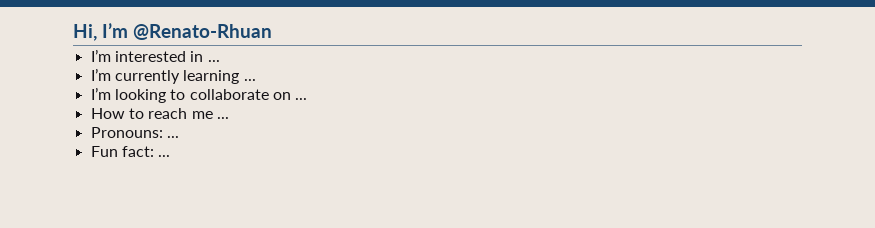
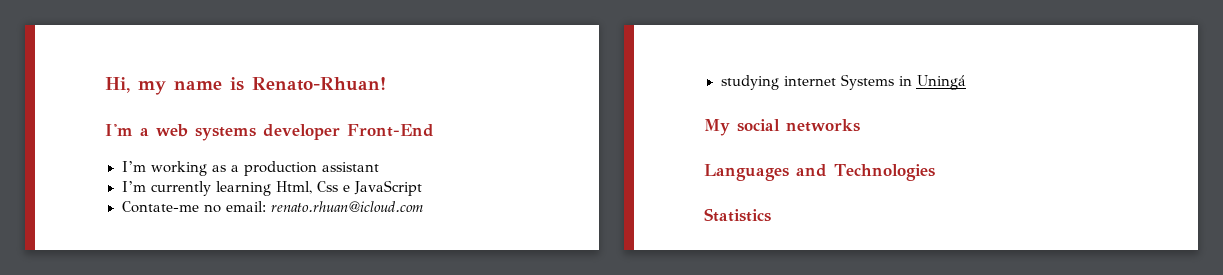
[102,23,272,40] [90,49,220,62] [90,68,256,84] [90,87,308,103] [90,108,229,119] [90,127,179,138] [90,146,171,157] I’m @Renato-Rhuan // I’m interested in ... // I’m currently learning ... // I’m looking to collaborate on ... // How to reach me ... // Pronouns: ... // Fun fact: ... -> [138,77,386,95] [105,124,434,141] [121,161,379,176] [121,180,422,196] [121,201,423,213] [720,74,966,90] [704,119,860,136] [704,164,935,181] [704,208,771,222] my name is Renato-Rhuan! // I'm a web systems developer Front-End // I’m working as a production assistant // I’m currently learning Html, Css e JavaScript // Contate-me no email: renato.rhuan@icloud.com // studying internet Systems in Uningá // My social networks // Languages and Technologies // Statistics

